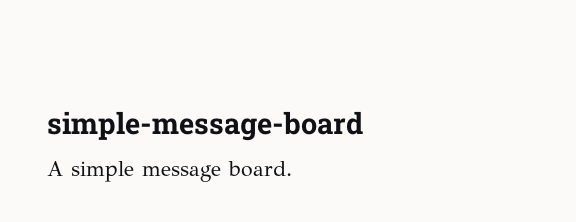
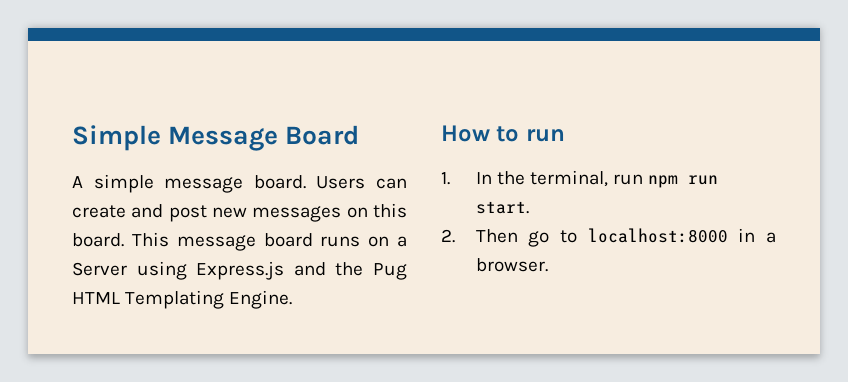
[47,111,363,141] simple-message-board -> [72,125,360,151] Simple Message Board
(292, 169) none -> [316,176,407,189] [72,203,407,222] [72,232,407,251] [72,261,408,280] [72,290,293,309] [441,125,565,142] [441,170,719,188] [475,201,529,214] [441,228,776,247] [475,258,548,272] Users can create and post new messages on this board. This message board runs on a Server using Express.js and the Pug HTML Templating Engine. // How to run // 1. In the terminal, run npm run start. // 2. Then go to localhost:8000 in a browser.

